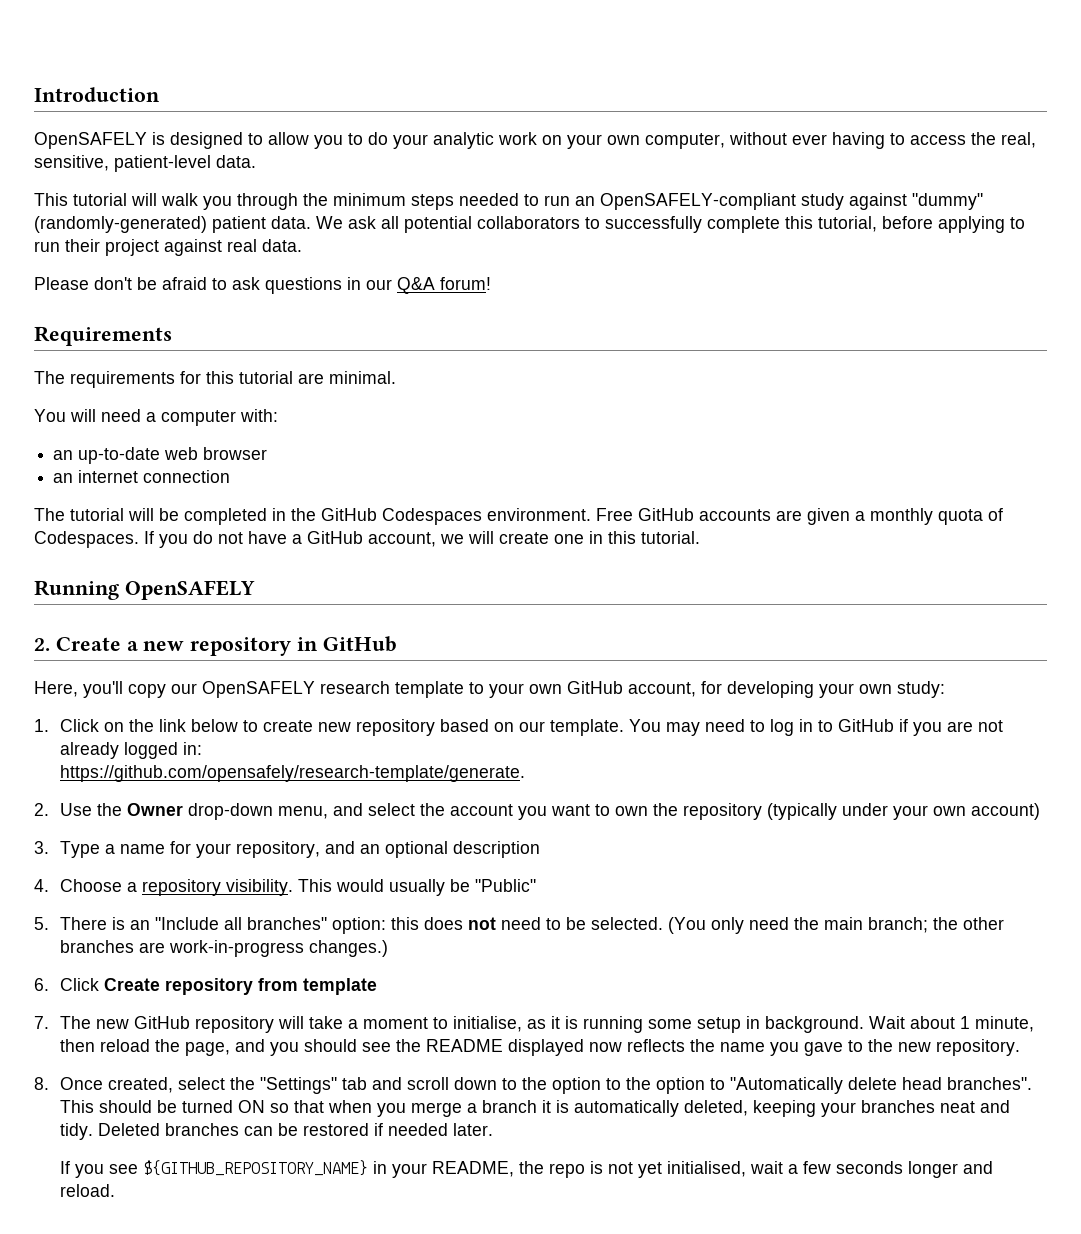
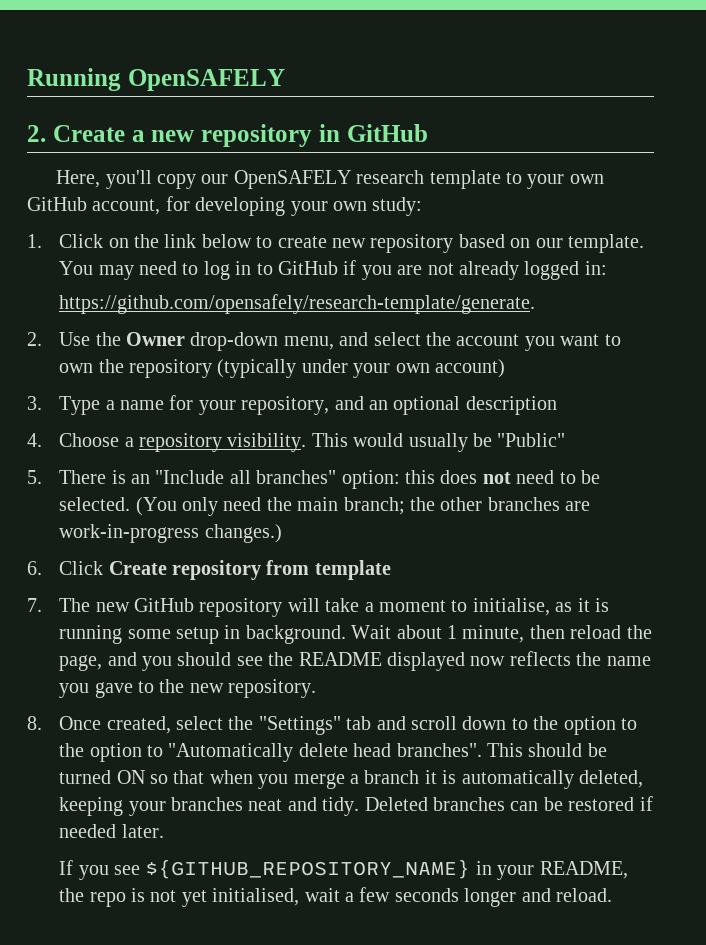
[34,87,160,102] [34,132,1036,149] [34,155,256,172] [34,193,983,210] [34,216,1025,233] [34,239,302,256] [34,277,491,294] [34,326,172,346] [34,371,396,388] [34,409,278,426] [53,447,268,464] [53,470,231,483] [34,508,1003,525] [34,531,700,548] Introduction // OpenSAFELY is designed to allow you to do your analytic work on your own computer, without ever having to access the real, sensitive, patient-level data. // This tutorial will walk you through the minimum steps needed to run an OpenSAFELY-compliant study against "dummy" (randomly-generated) patient data. We ask all potential collaborators to successfully complete this tutorial, before applying to run their project against real data. // Please don't be afraid to ask questions in our Q&A forum! // Requirements // The requirements for this tutorial are minimal. // You will need a computer with: // an up-to-date web browser // an internet connection // The tutorial will be completed in the GitHub Codespaces environment. Free GitHub accounts are given a monthly quota of Codespaces. If you do not have a GitHub account, we will create one in this tutorial. // -> (27, 79) none

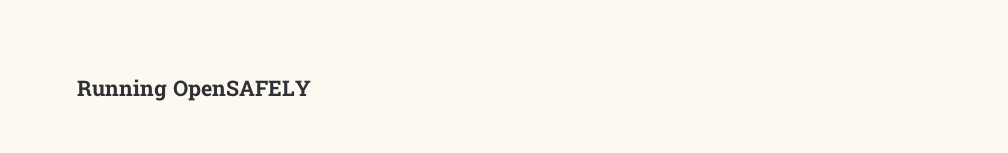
[27,124,428,147] [56,170,604,189] [27,196,423,216] [27,234,644,253] [59,260,607,280] [59,294,536,314] [27,332,621,351] [59,359,505,378] [27,395,557,415] [27,433,566,452] [27,470,600,489] [59,497,591,516] [59,524,282,543] [27,560,391,580] [27,598,609,617] [59,625,652,644] [59,651,651,671] [59,679,317,698] [27,716,637,735] [59,743,607,762] [59,770,643,789] [59,796,653,816] [59,824,164,838] [59,860,628,880] [59,887,612,907] // 2. Create a new repository in GitHub // Here, you'll copy our OpenSAFELY research template to your own GitHub account, for developing your own study: // 1. Click on the link below to create new repository based on our template. You may need to log in to GitHub if you are not already logged in: // https://github.com/opensafely/research-template/generate. // 2. Use the Owner drop-down menu, and select the account you want to own the repository (typically under your own account) // 3. Type a name for your repository, and an optional description // 4. Choose a repository visibility. This would usually be "Public" // 5. There is an "Include all branches" option: this does not need to be selected. (You only need the main branch; the other branches are work-in-progress changes.) // 6. Click Create repository from template // 7. The new GitHub repository will take a moment to initialise, as it is running some setup in background. Wait about 1 minute, then reload the page, and you should see the README displayed now reflects the name you gave to the new repository. // 8. Once created, select the "Settings" tab and scroll down to the option to the option to "Automatically delete head branches". This should be turned ON so that when you merge a branch it is automatically deleted, keeping your branches neat and tidy. Deleted branches can be restored if needed later. // If you see ${GITHUB_REPOSITORY_NAME} in your README, the repo is not yet initialised, wait a few seconds longer and reload. -> (311, 90) none

